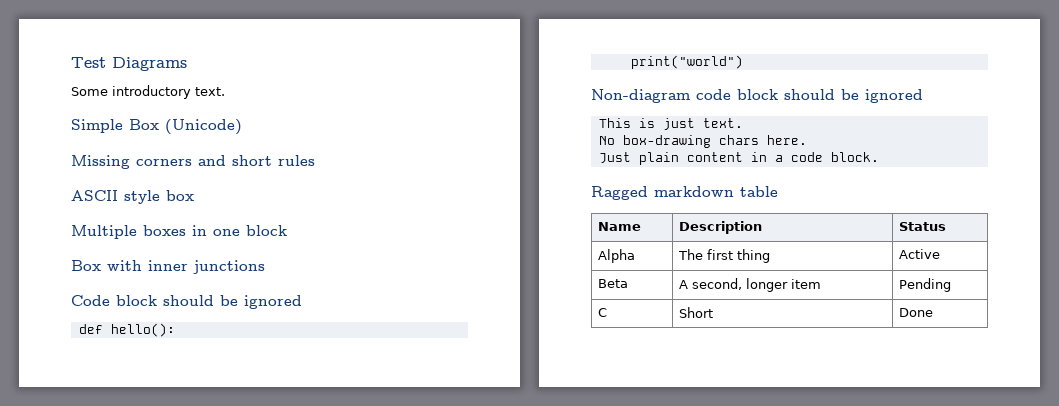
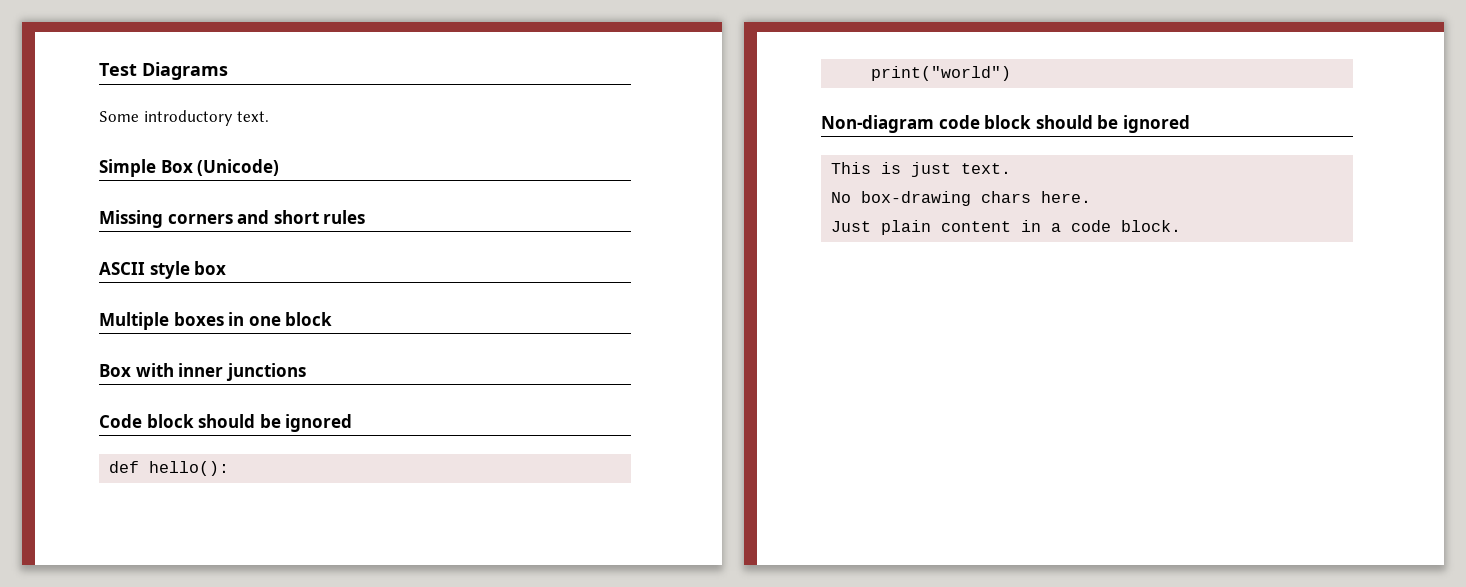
[591,186,778,200] [598,222,642,231] [679,221,763,234] [899,222,947,231] [598,249,636,263] [678,249,771,263] [899,249,941,259] [598,279,629,288] [679,278,822,292] [899,278,952,292] [598,308,608,317] [679,307,714,318] [899,308,934,317] // Ragged markdown table // Name | Description | Status // Alpha | The first thing | Active // Beta | A second, longer item | Pending // C | Short | Done -> (1182, 226) none

